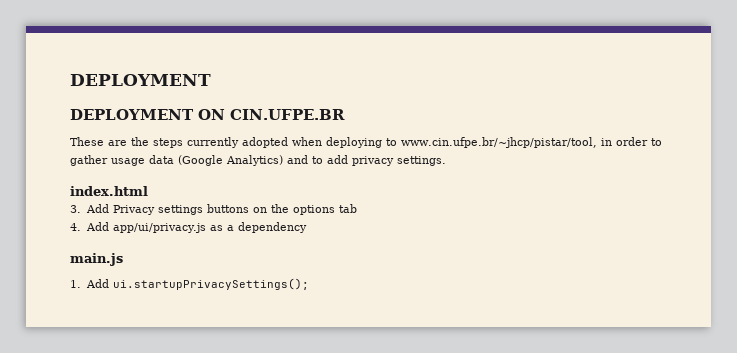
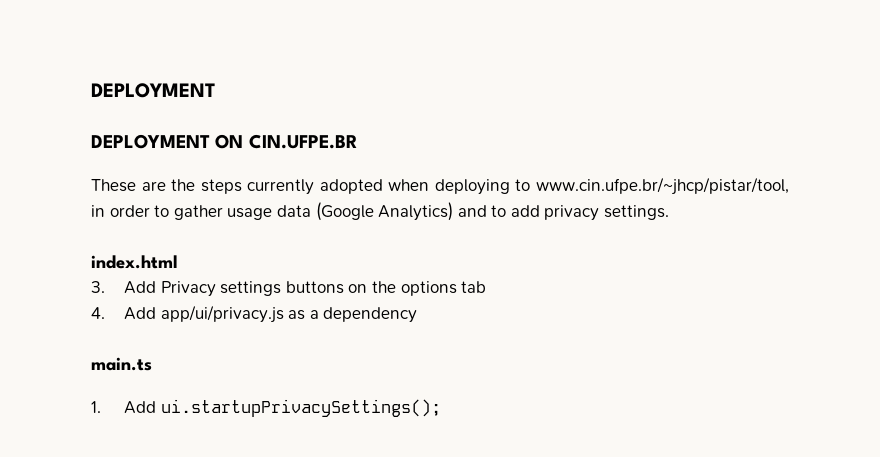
[70,253,123,266] main.js -> [91,357,152,371] main.ts

